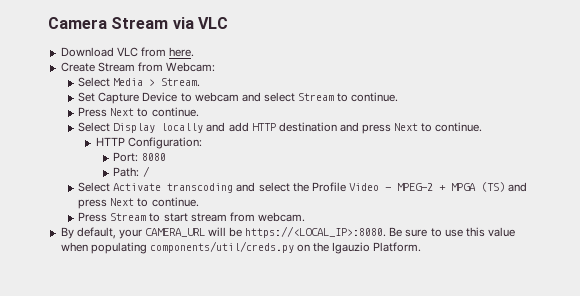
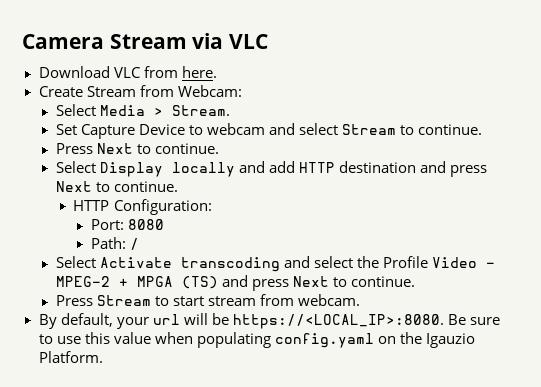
[144,228,205,237] CAMERA_URL -> [152,314,180,325] url
[149,241,294,253] components/util/creds.py -> [274,333,374,348] config.yaml

